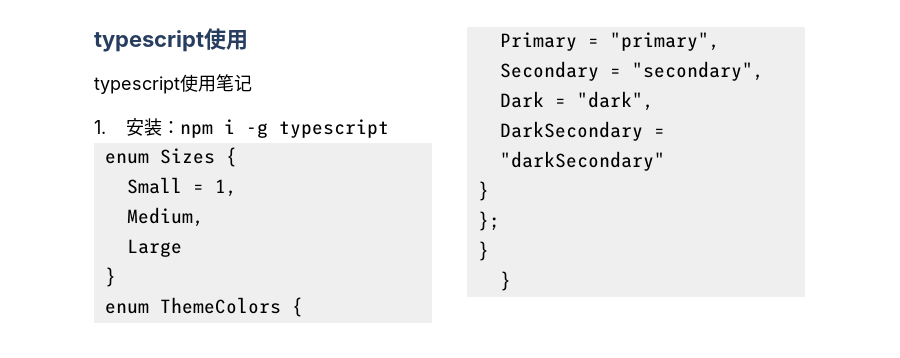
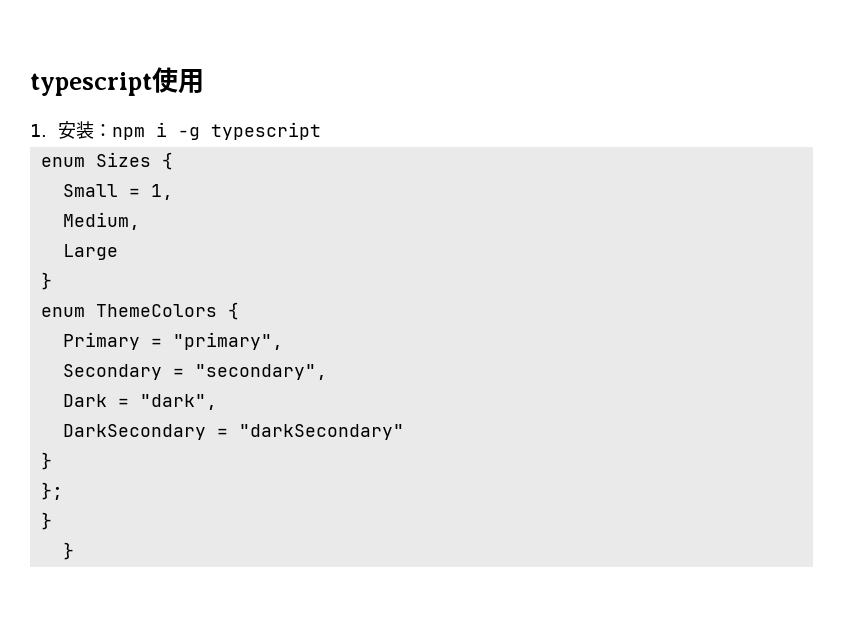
[94,28,248,52] [94,74,252,94] typescript使用 // typescript使用笔记 -> [30,67,204,96] typescript使用

